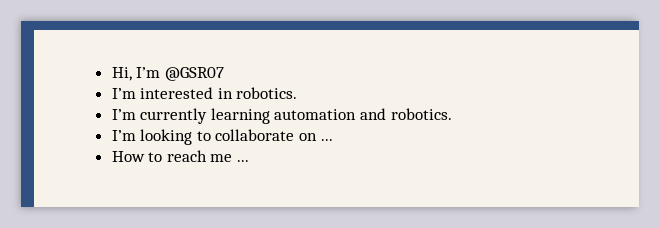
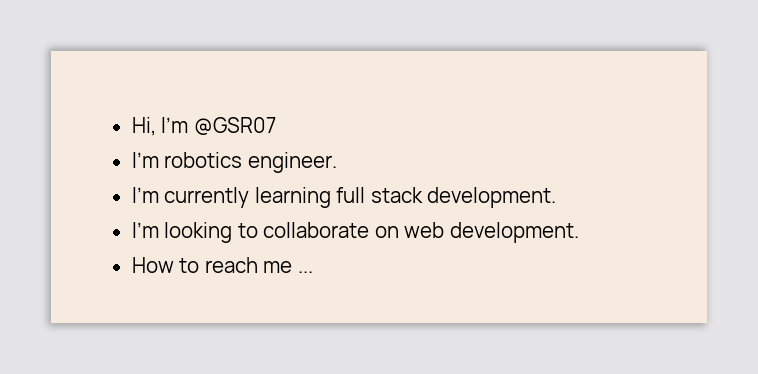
[140,87,298,99] interested in robotics. -> [164,152,337,173] robotics engineer.
[274,108,452,120] automation and robotics. -> [336,187,557,208] full stack development.
[320,139,333,141] ... -> [404,222,579,243] web development.

